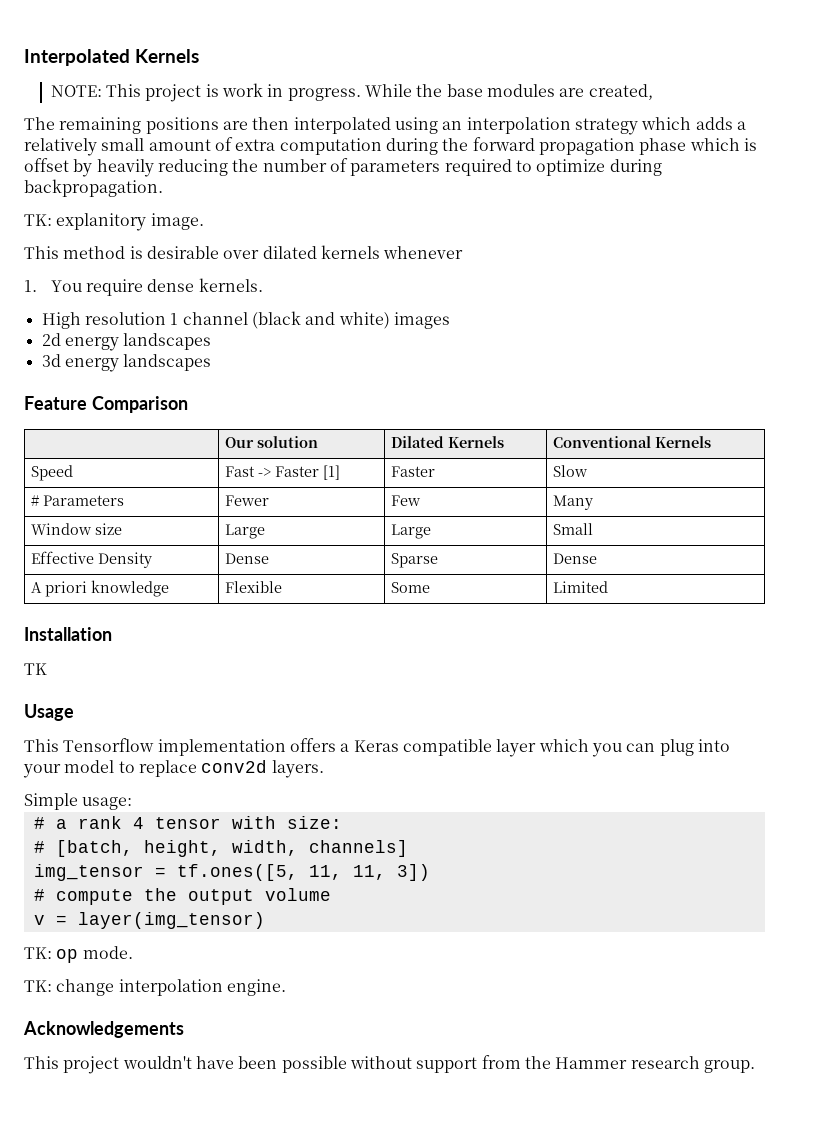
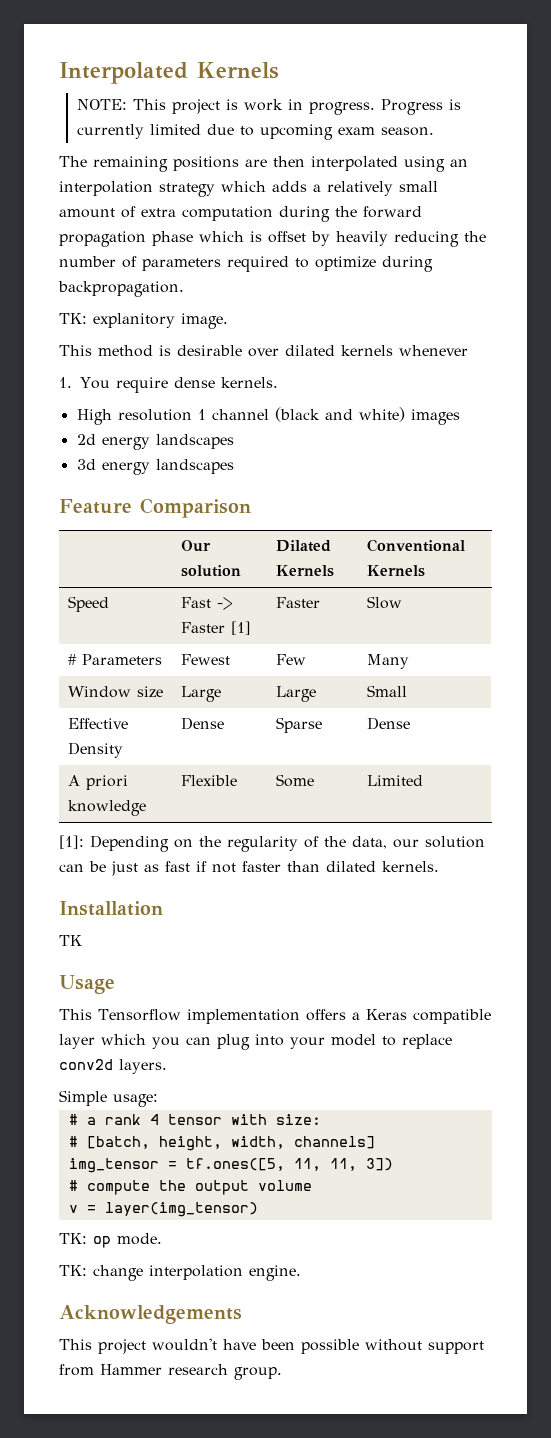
[365,84,653,100] While the base modules are created, -> [381,99,462,115] [77,124,435,140] Progress is currently limited due to upcoming exam season.
[224,495,269,506] Fewer -> [181,654,231,665] Fewest
(608, 587) none -> [59,835,485,852] [59,861,439,876] // [1]: Depending on the regularity of the data, our solution can be just as fast if not faster than dilated kernels.
[524,1056,551,1069] the -> (94, 1370) none

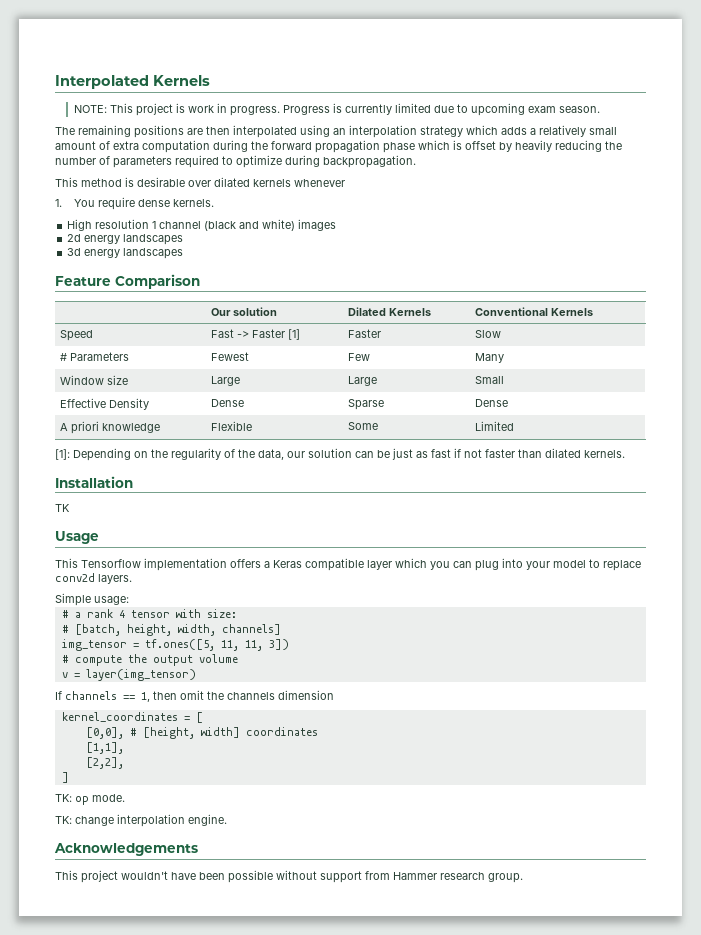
[59,313,228,329] // TK: explanitory image. -> (416, 161) none
(258, 1209) none -> [55,690,334,702] [61,712,203,723] [85,727,318,739] [85,742,124,754] [85,757,124,769] [61,772,69,783] // If channels == 1, then omit the channels dimension // kernel_coordinates = [ // [0,0], # [height, width] coordinates // [1,1], // [2,2], // ]

